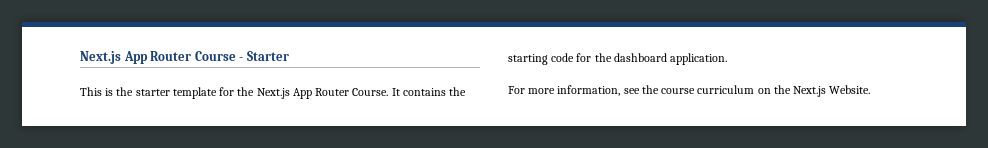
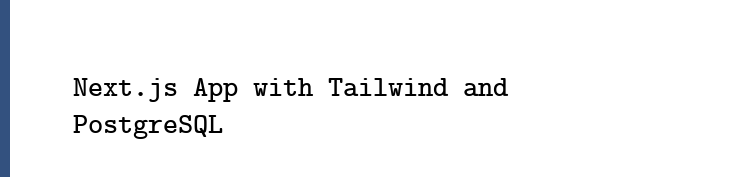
[80,51,289,64] [80,87,467,99] [508,53,728,65] [508,85,871,97] Next.js App Router Course - Starter // This is the starter template for the Next.js App Router Course. It contains the starting code for the dashboard application. // For more information, see the course curriculum on the Next.js Website. -> [73,78,509,102] [73,115,223,139] Next.js App with Tailwind and PostgreSQL

